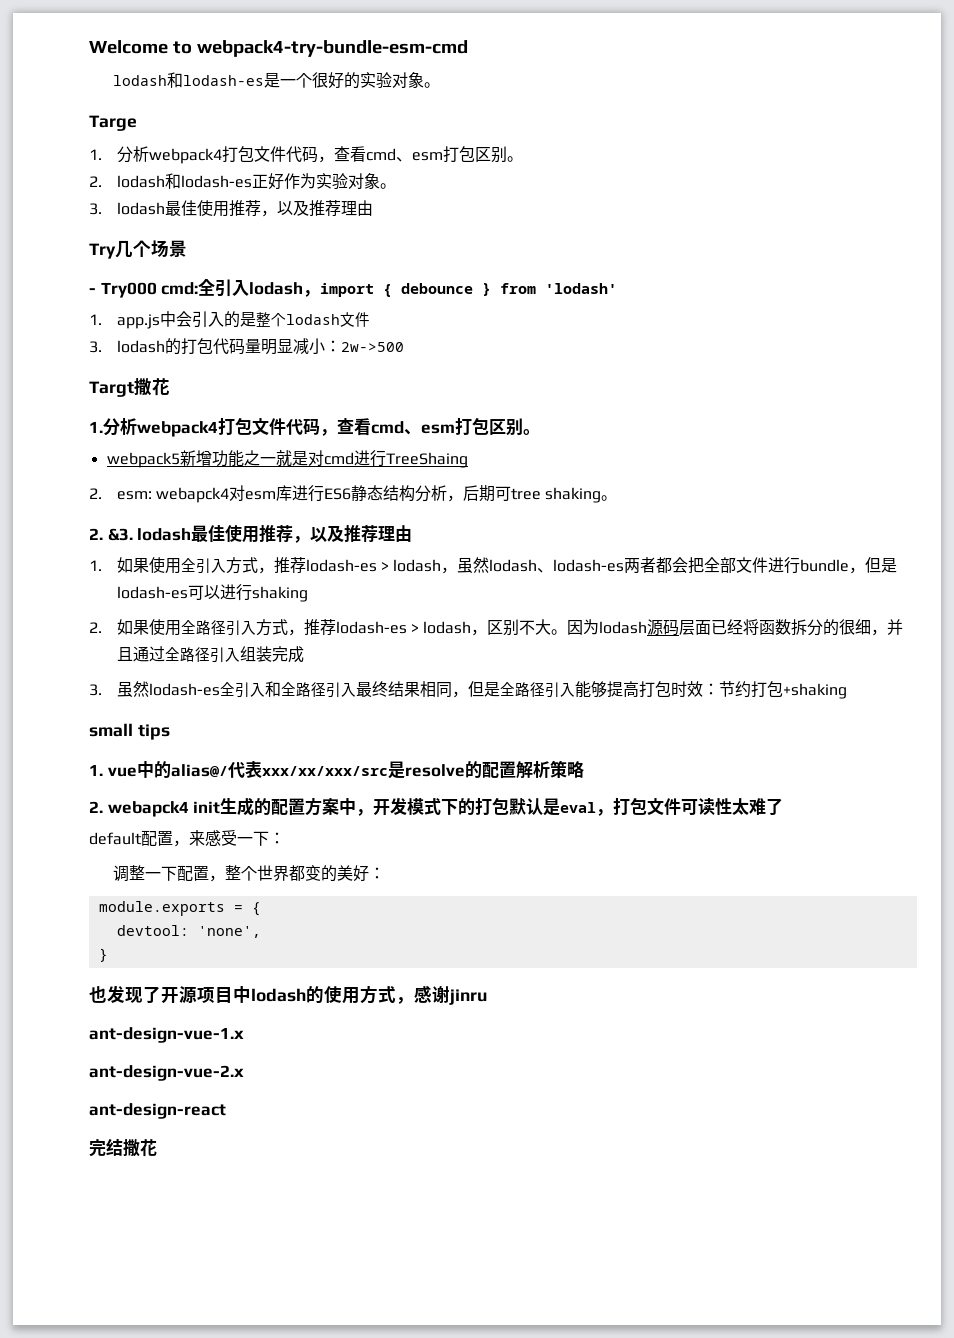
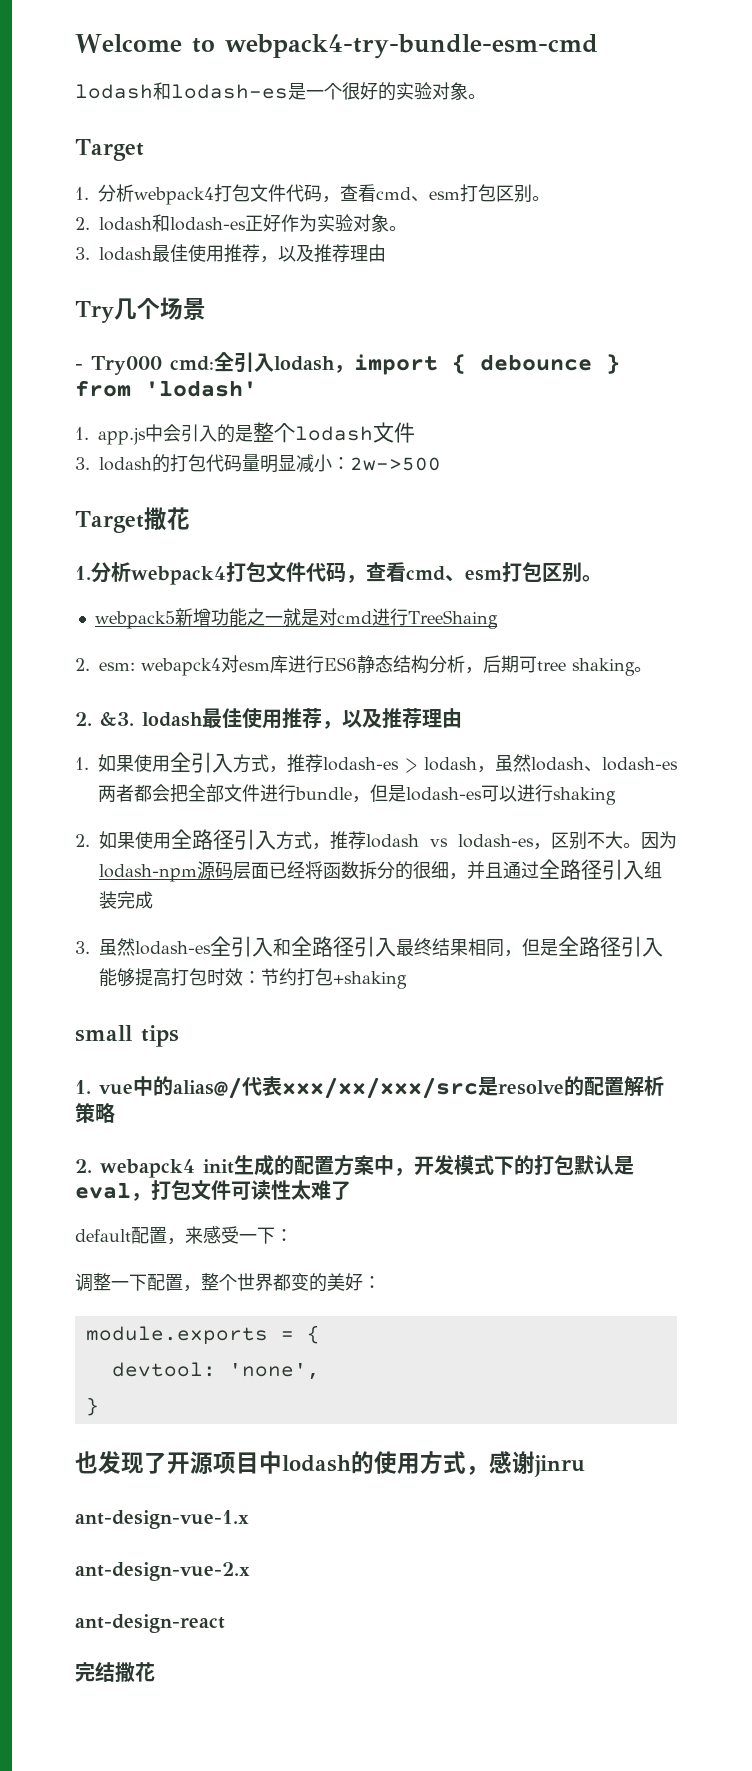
[89,115,137,131] Targe -> [75,139,144,161] Target
[89,381,134,397] Targt -> [75,511,144,533] Target
[335,621,472,634] lodash-es > lodash -> [366,834,534,848] lodash vs lodash-es
[599,621,648,634] lodash -> [99,864,197,882] lodash-npm

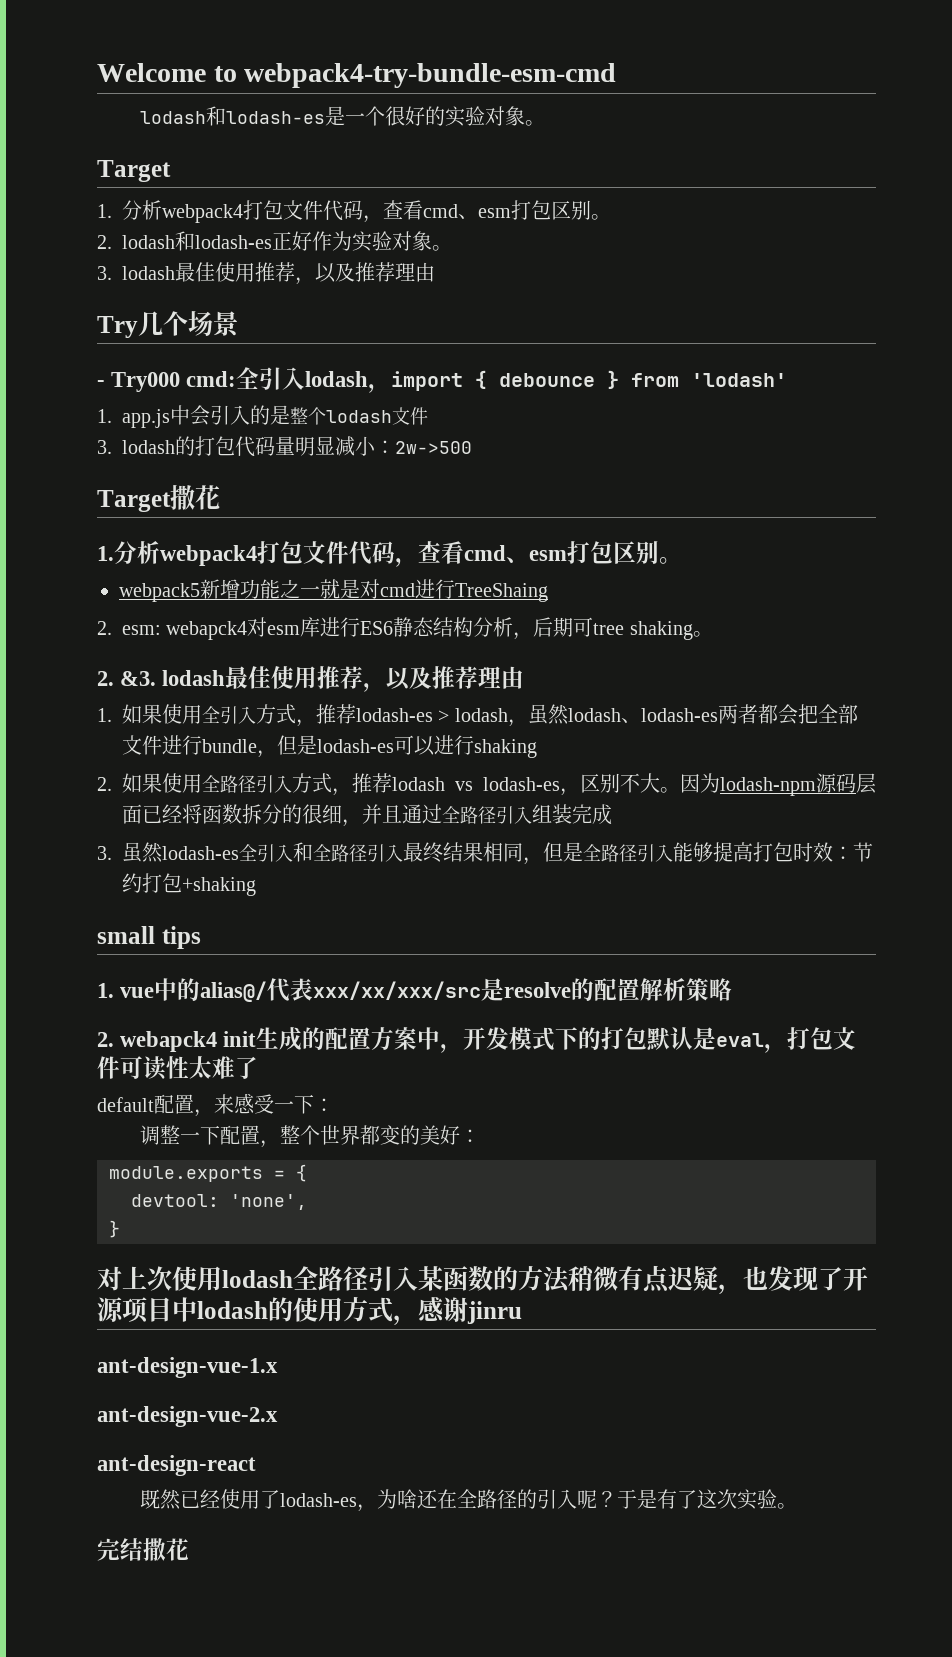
(99, 1406) none -> [97,1265,743,1295] 对上次使用lodash全路径引入某函数的方法稍微有点迟疑，
(225, 1623) none -> [139,1489,797,1512] // 既然已经使用了lodash-es，为啥还在全路径的引入呢？于是有了这次实验。

